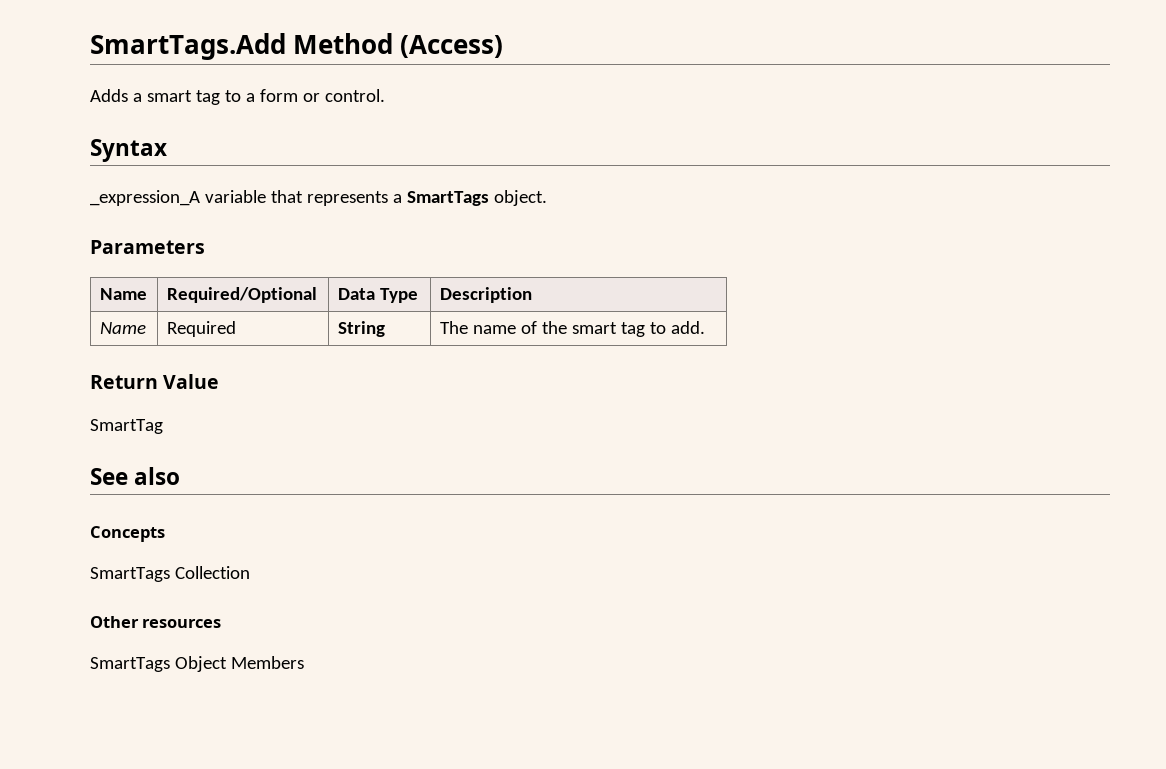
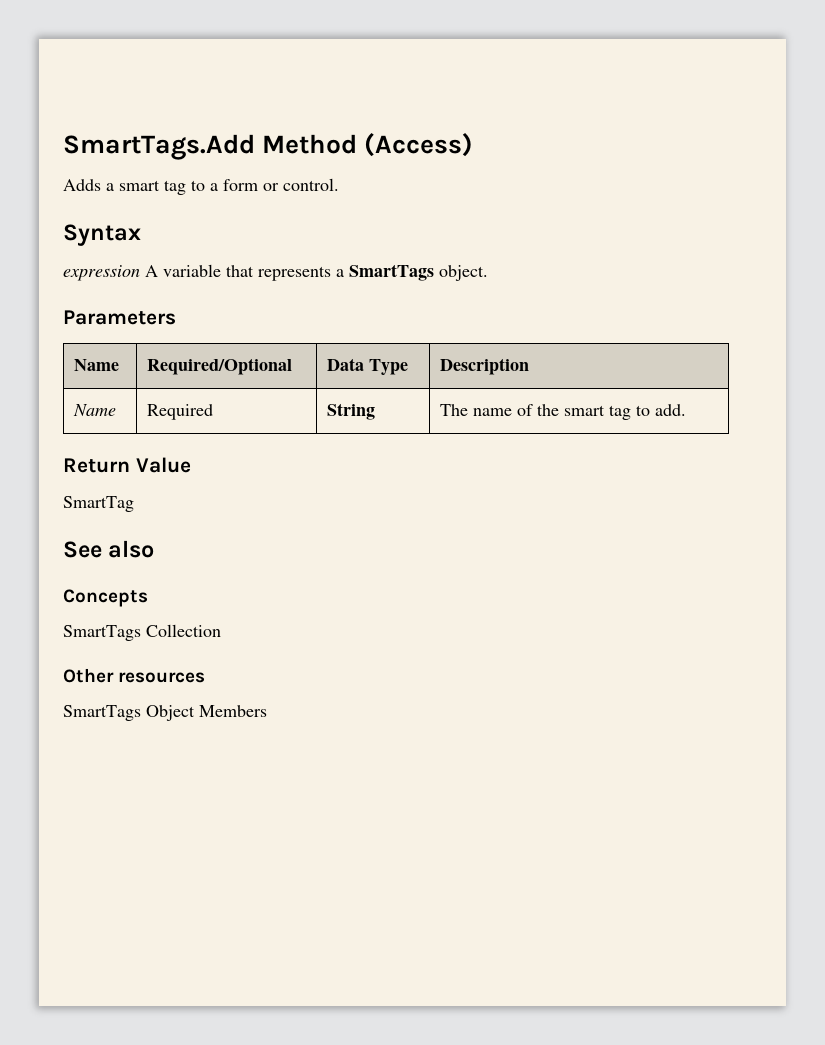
[90,190,200,206] _expression_A -> [63,265,158,281] expression A

